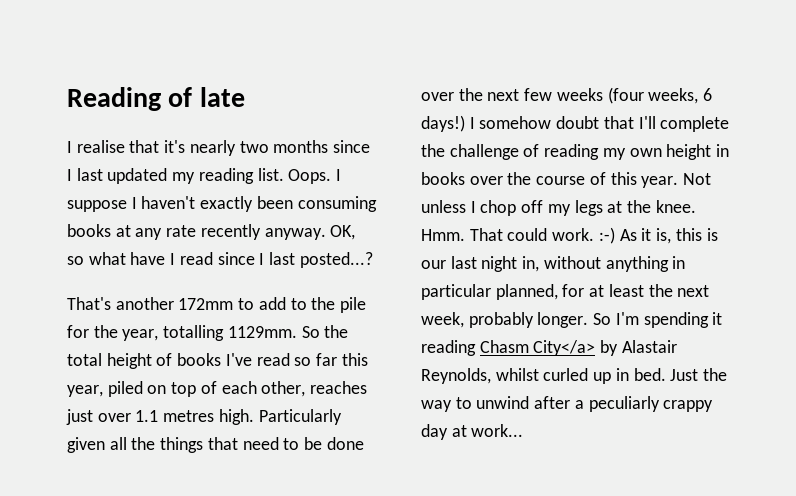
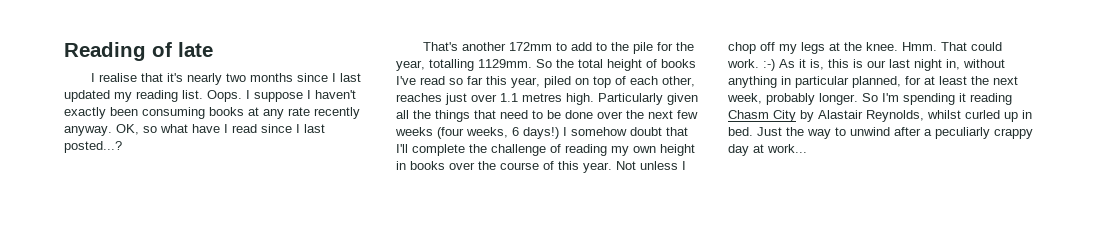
[533,340,596,356] City</a> -> [773,110,796,122] City

